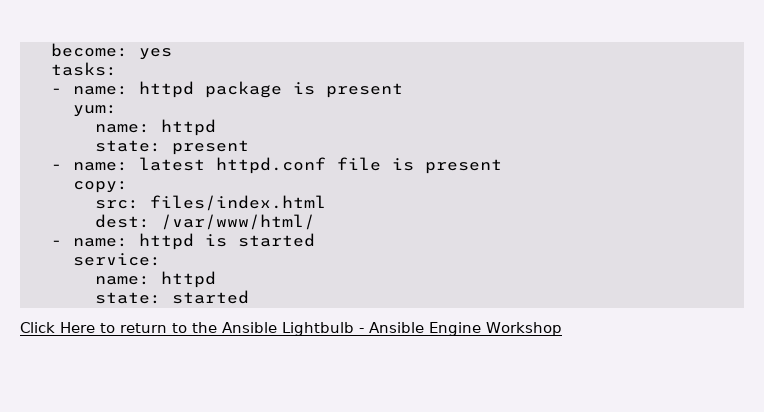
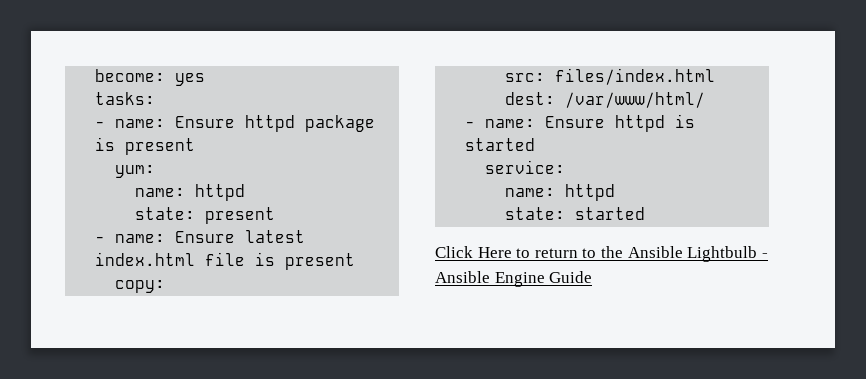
(128, 90) none -> [175,116,236,128] Ensure
[139,157,326,174] latest httpd.conf -> [175,230,306,243] [95,252,196,266] Ensure latest index.html
(128, 242) none -> [545,116,606,128] Ensure
[486,322,562,336] Workshop -> [549,271,593,283] Guide

